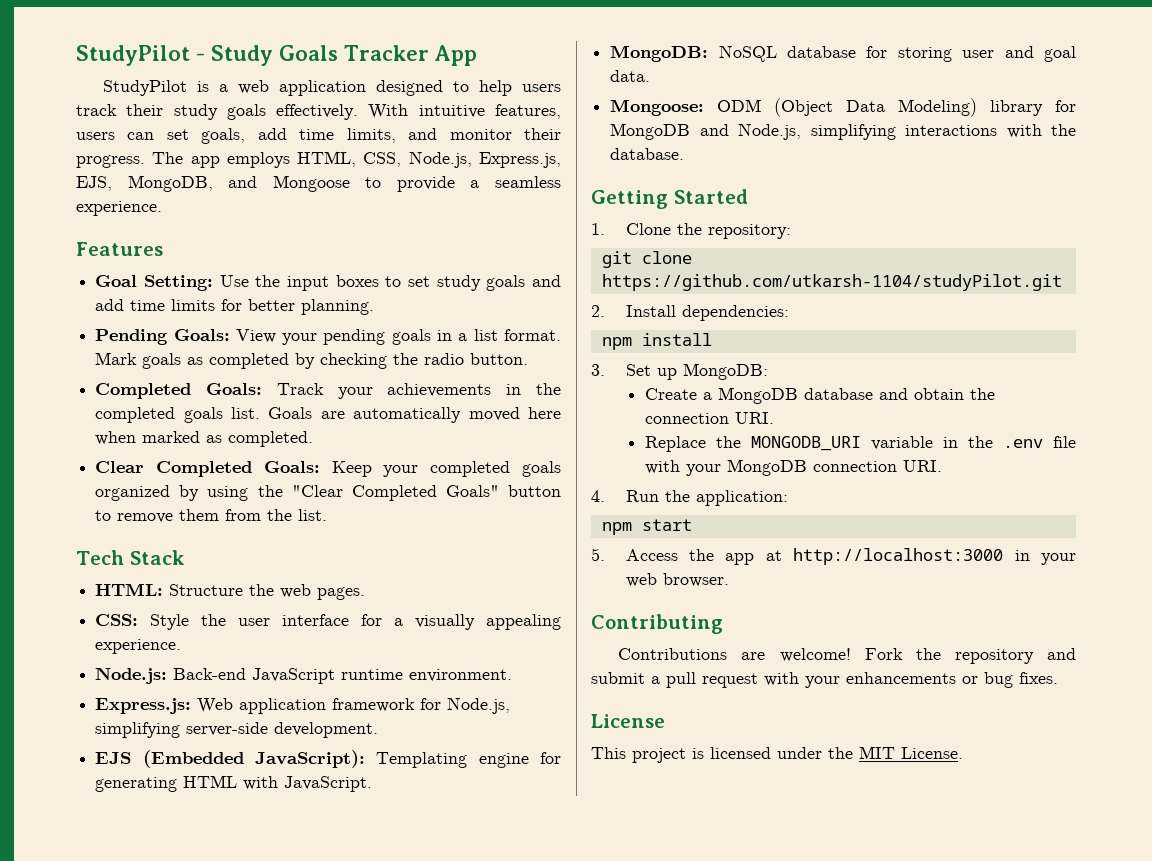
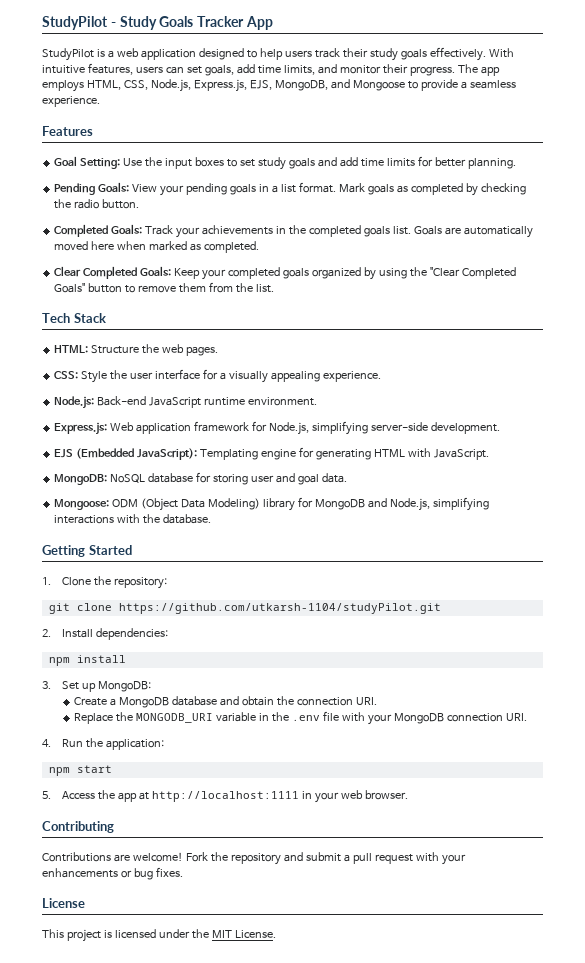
[793,548,1004,565] http://localhost:3000 -> [151,791,299,802] http://localhost:1111

